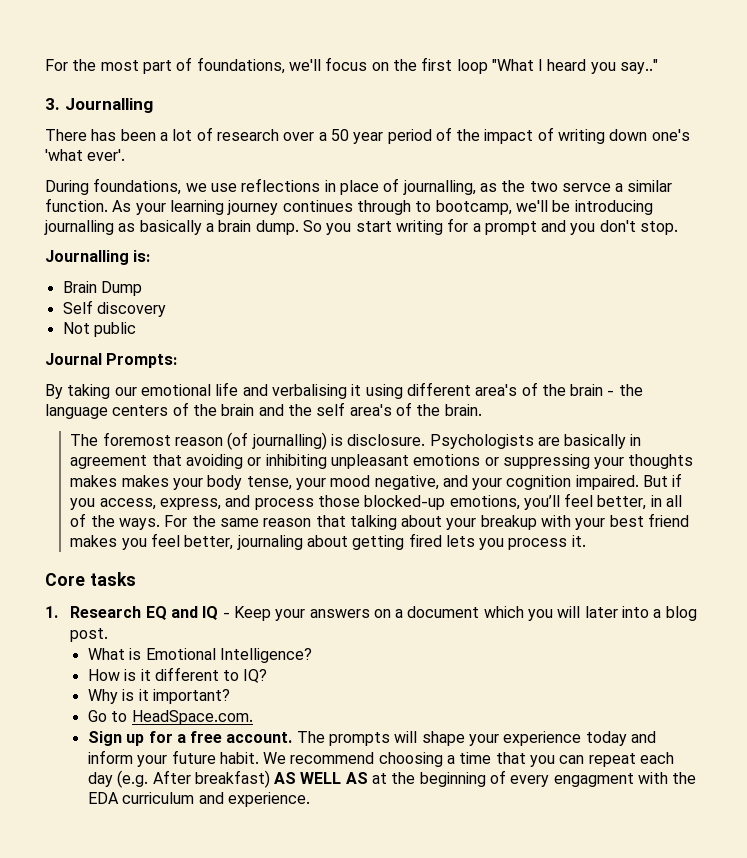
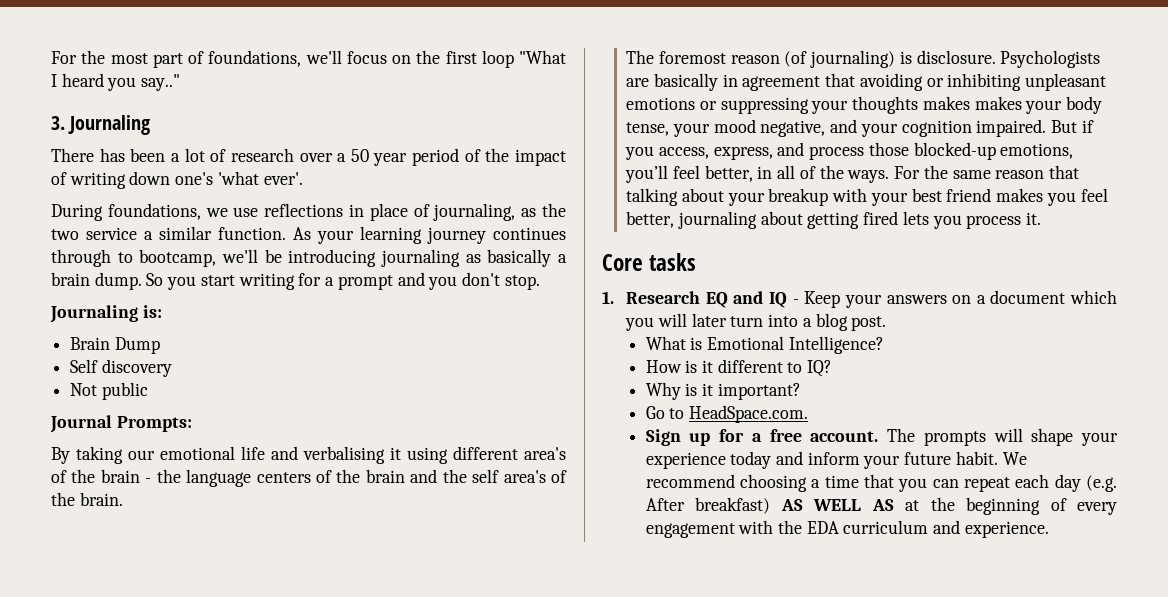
[64,98,153,113] Journalling -> [68,115,151,135] Journaling
[402,180,476,195] journalling, -> [433,203,516,221] journaling,
[561,183,611,192] servce -> [86,227,137,240] service
[44,220,114,235] journalling -> [381,249,460,267] journaling
[45,250,129,265] Journalling -> [50,305,138,323] Journaling
[251,432,327,450] journalling) -> [810,50,896,68] journaling)
(618, 612) none -> [730,316,764,327] turn
[553,773,634,787] engagment -> [645,523,735,538] engagement

